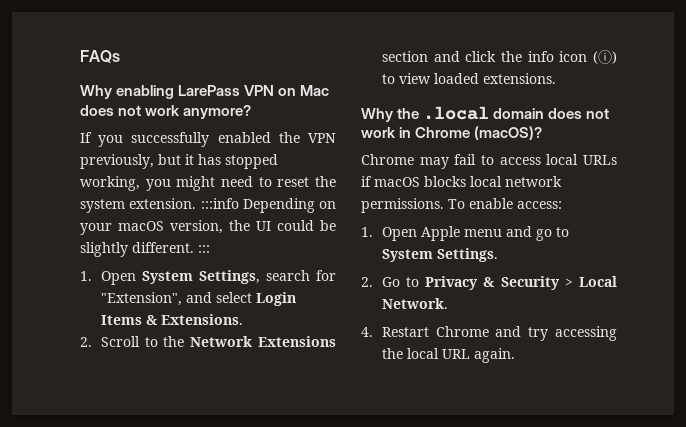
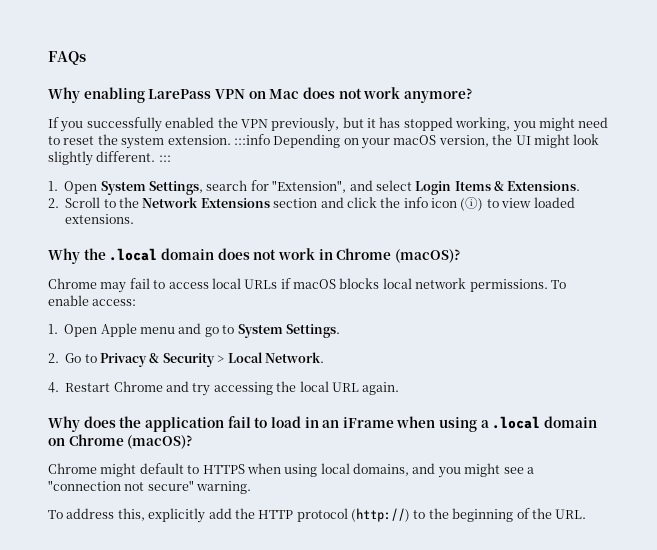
[277,220,336,231] could be -> [533,134,600,148] might look
(515, 355) none -> [48,416,598,432] [48,434,193,449] [48,463,534,478] [48,480,252,494] [48,508,587,523] // Why does the application fail to load in an iFrame when using a .local domain on Chrome (macOS)? // Chrome might default to HTTPS when using local domains, and you might see a "connection not secure" warning. // To address this, explicitly add the HTTP protocol (http://) to the beginning of the URL.

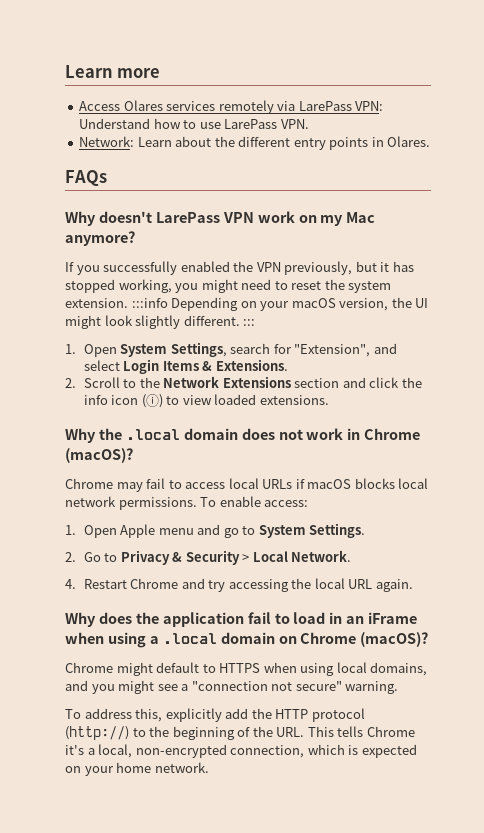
(48, 58) none -> [65,65,161,78] [79,100,384,114] [79,118,309,129] [79,136,431,150] Learn more // Access Olares services remotely via LarePass VPN: Understand how to use LarePass VPN. // Network: Learn about the different entry points in Olares. //
[83,87,145,103] enabling -> [98,211,152,223] doesn't
[248,87,401,99] on Mac does not work -> [257,211,376,226] work on my Mac
(587, 514) none -> [307,726,415,737] [65,744,417,758] [65,762,209,776] This tells Chrome it's a local, non-encrypted connection, which is expected on your home network.

